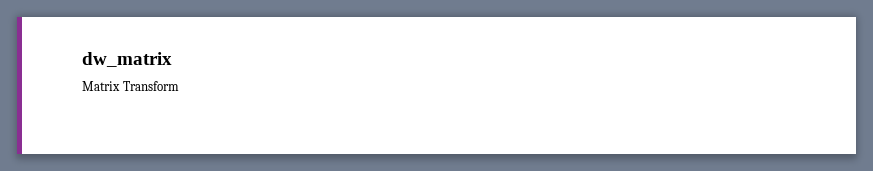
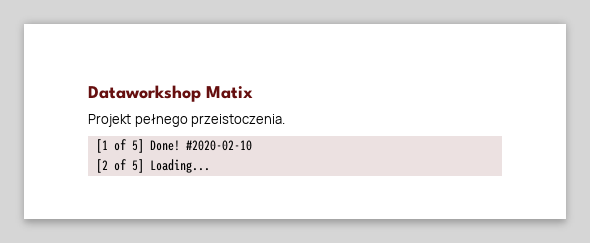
[82,52,172,67] [82,81,179,91] dw_matrix // Matrix Transform -> [88,85,253,102] [88,114,286,127] [95,139,252,153] [95,159,210,173] Dataworkshop Matix // Projekt pełnego przeistoczenia. // [1 of 5] Done! #2020-02-10 // [2 of 5] Loading...

